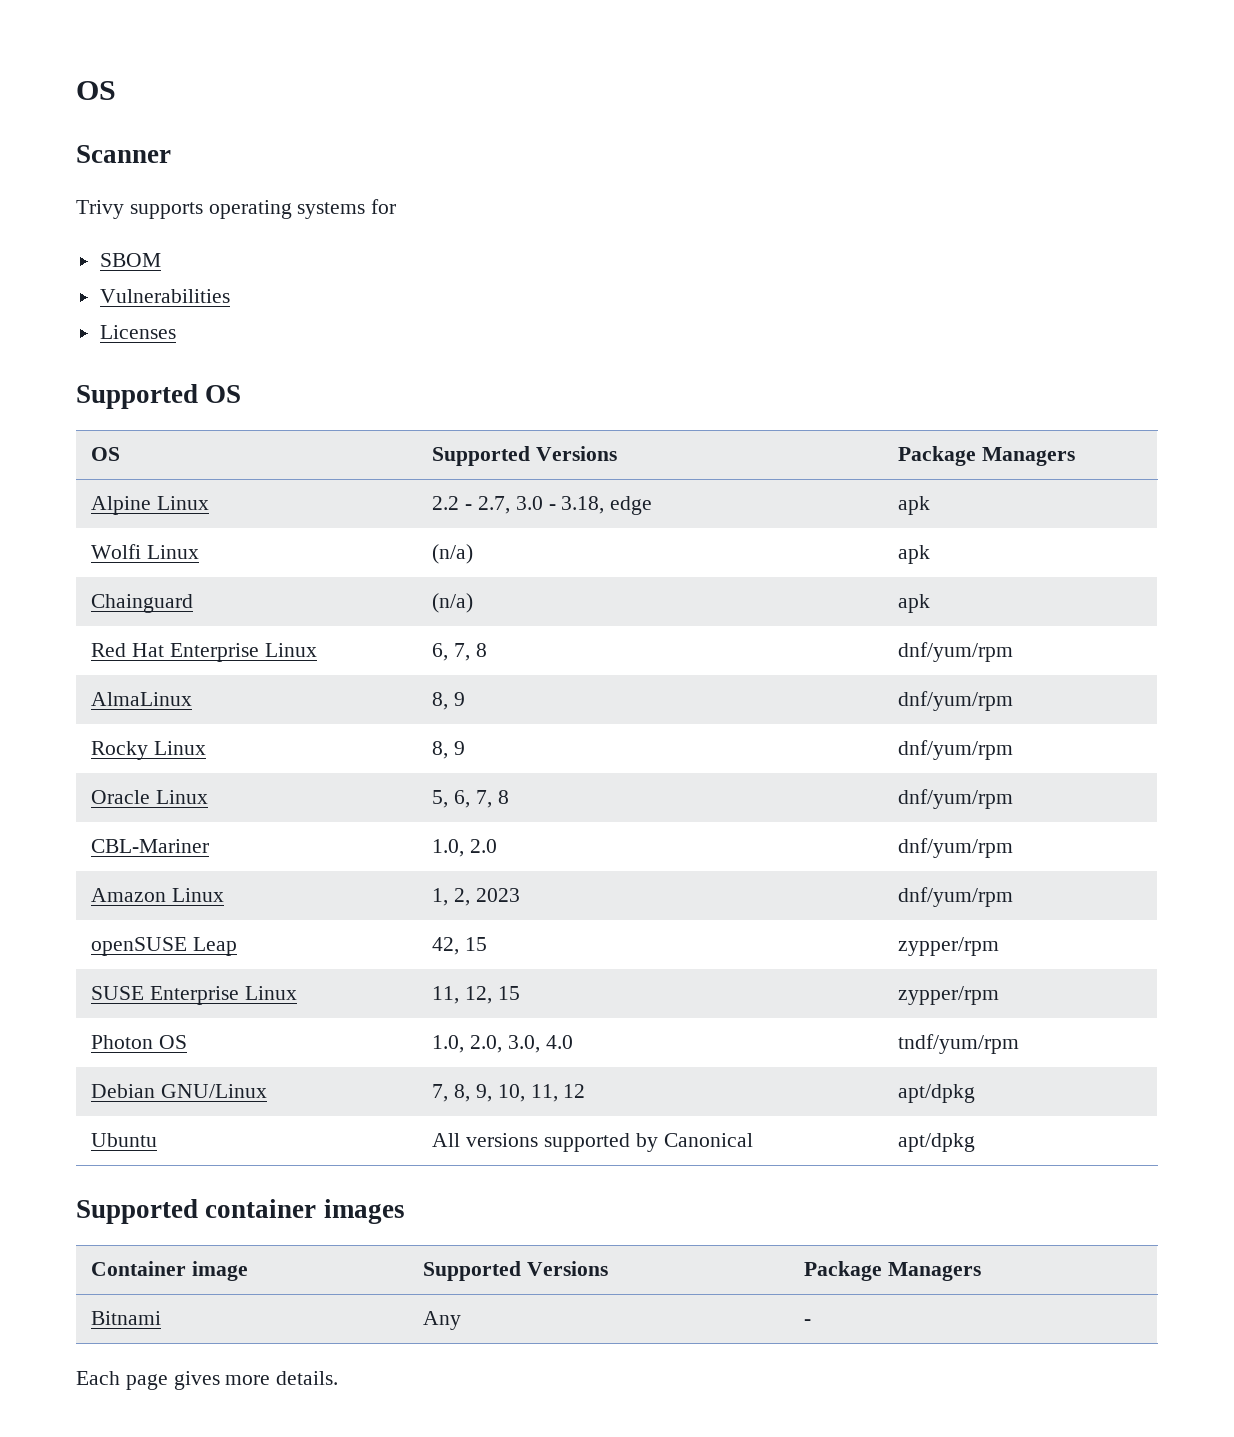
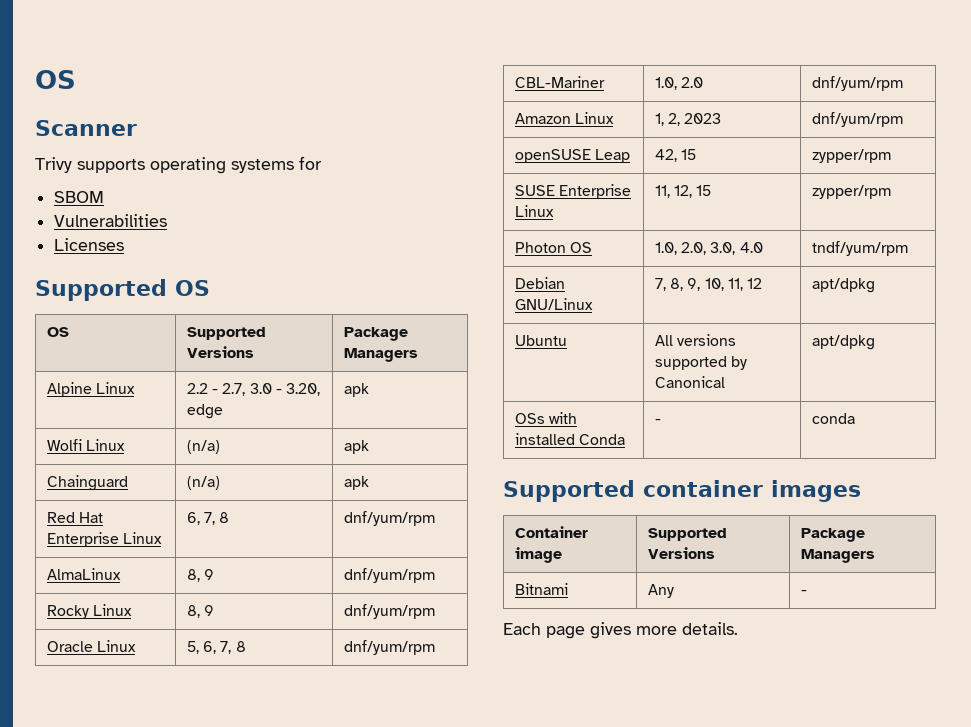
[561,496,605,514] 3.18, -> [286,383,321,396] 3.20,
(976, 1142) none -> [514,412,578,424] [514,433,626,445] [654,419,661,424] [811,413,855,424] // OSs with installed Conda | - | conda

